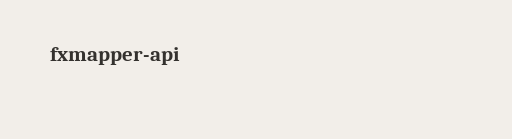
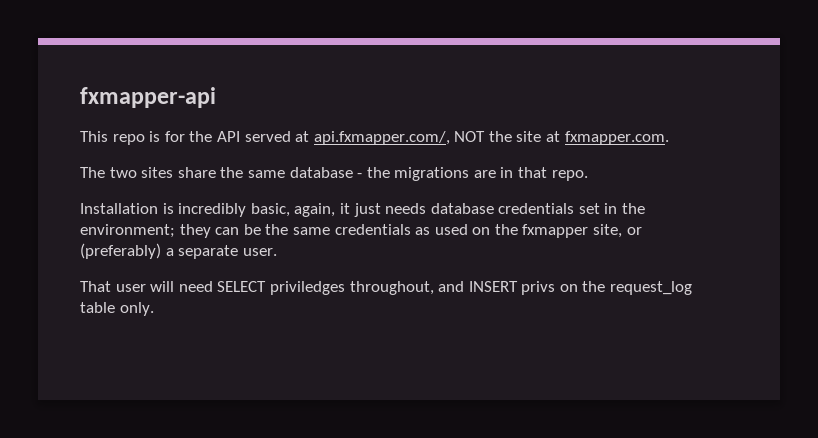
(180, 56) none -> [80,131,669,145] [80,167,588,181] [80,203,646,217] [80,224,642,238] [80,243,277,259] [80,281,693,295] [80,302,154,316] // This repo is for the API served at api.fxmapper.com/, NOT the site at fxmapper.com. // The two sites share the same database - the migrations are in that repo. // Installation is incredibly basic, again, it just needs database credentials set in the environment; they can be the same credentials as used on the fxmapper site, or (preferably) a separate user. // That user will need SELECT priviledges throughout, and INSERT privs on the request_log table only.

